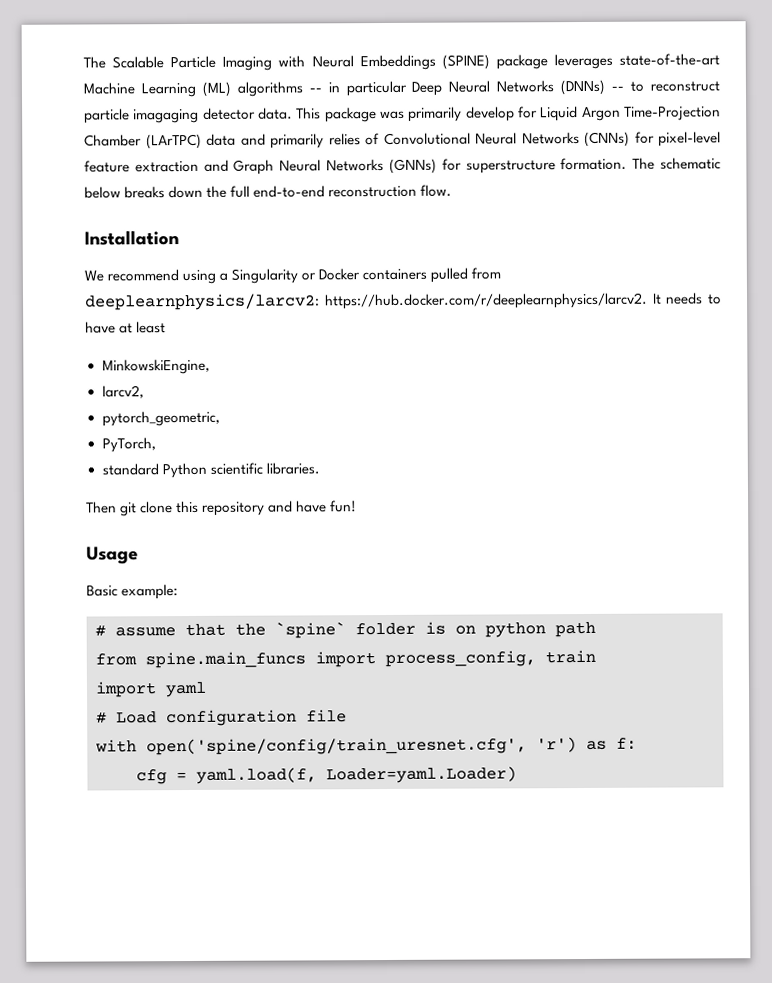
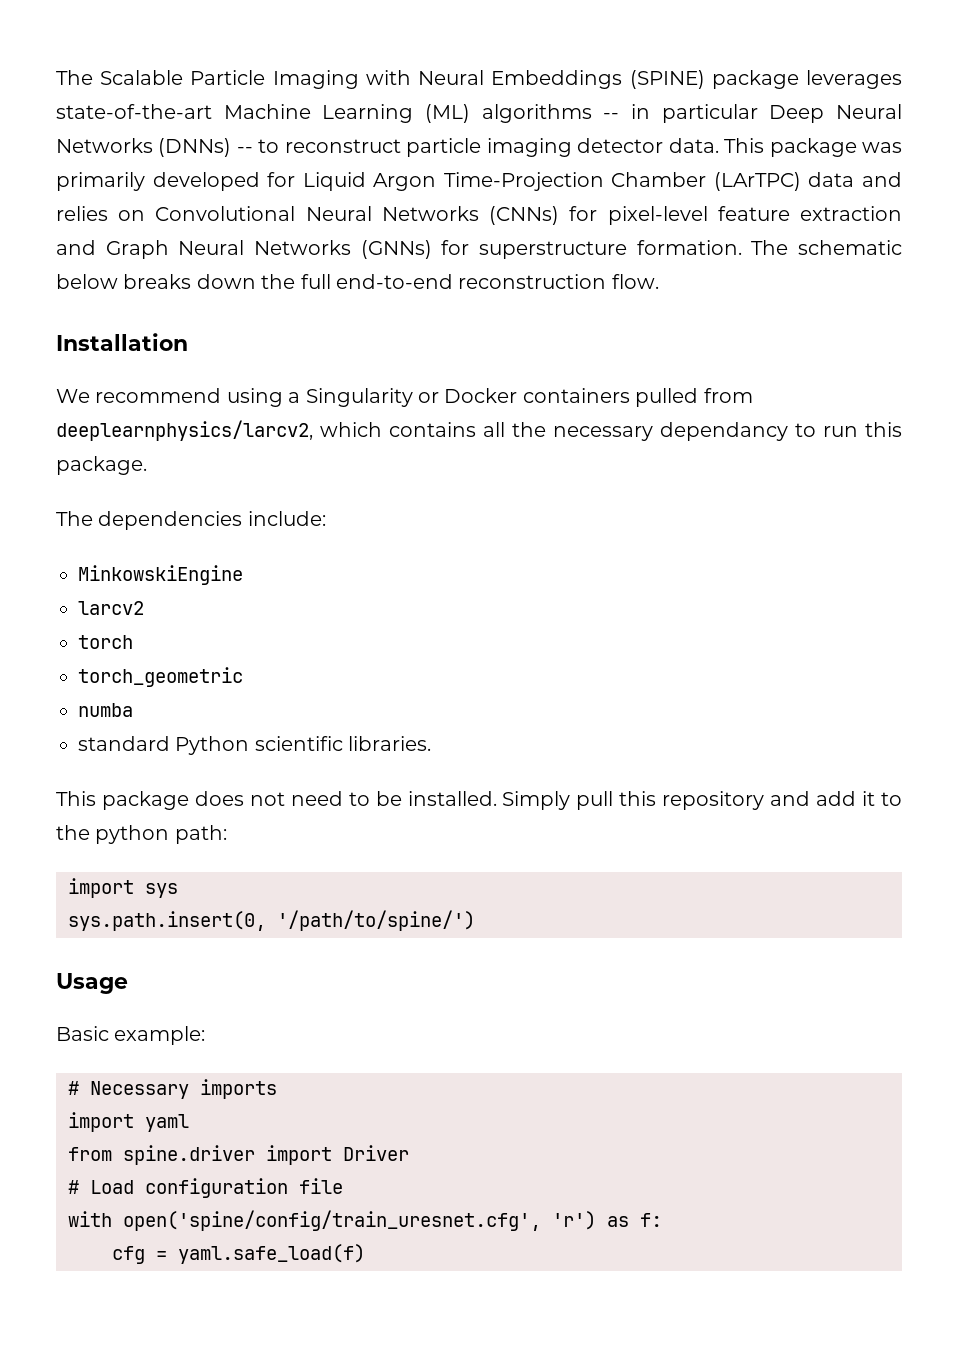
[133,108,200,124] imagaging -> [486,138,572,157] imaging
[465,106,515,122] develop -> [152,172,260,191] developed
[270,133,380,149] primarily relies of -> [56,206,146,221] relies on
[84,292,722,311] [85,321,167,334] [101,358,210,375] [101,385,144,399] [101,410,220,427] [101,437,156,453] [101,462,320,479] [86,500,358,517] [86,546,138,565] [86,584,179,600] [95,621,596,639] [95,649,596,669] [95,681,207,698] deeplearnphysics/larcv2: https://hub.docker.com/r/deeplearnphysics/larcv2. It needs to have at least // MinkowskiEngine, // larcv2, // pytorch_geometric, // PyTorch, // standard Python scientific libraries. // Then git clone this repository and have fun! // Usage // Basic example: // # assume that the `spine` folder is on python path // from spine.main_funcs import process_config, train // import yaml -> [56,420,902,441] [56,456,147,475] [56,511,326,530] [78,565,243,585] [78,601,144,615] [78,635,133,649] [78,667,243,687] [78,703,133,717] [78,736,432,755] [56,791,902,810] [56,825,227,844] [68,878,178,898] [68,910,475,931] [56,973,128,994] [56,1026,206,1045] [68,1079,277,1099] [68,1112,189,1132] [68,1145,409,1165] deeplearnphysics/larcv2, which contains all the necessary dependancy to run this package. // The dependencies include: // MinkowskiEngine // larcv2 // torch // torch_geometric // numba // standard Python scientific libraries. // This package does not need to be installed. Simply pull this repository and add it to the python path: // import sys // sys.path.insert(0, '/path/to/spine/') // Usage // Basic example: // # Necessary imports // import yaml // from spine.driver import Driver
[196,766,517,784] yaml.load(f, Loader=yaml.Loader) -> [178,1244,365,1264] yaml.safe_load(f)

